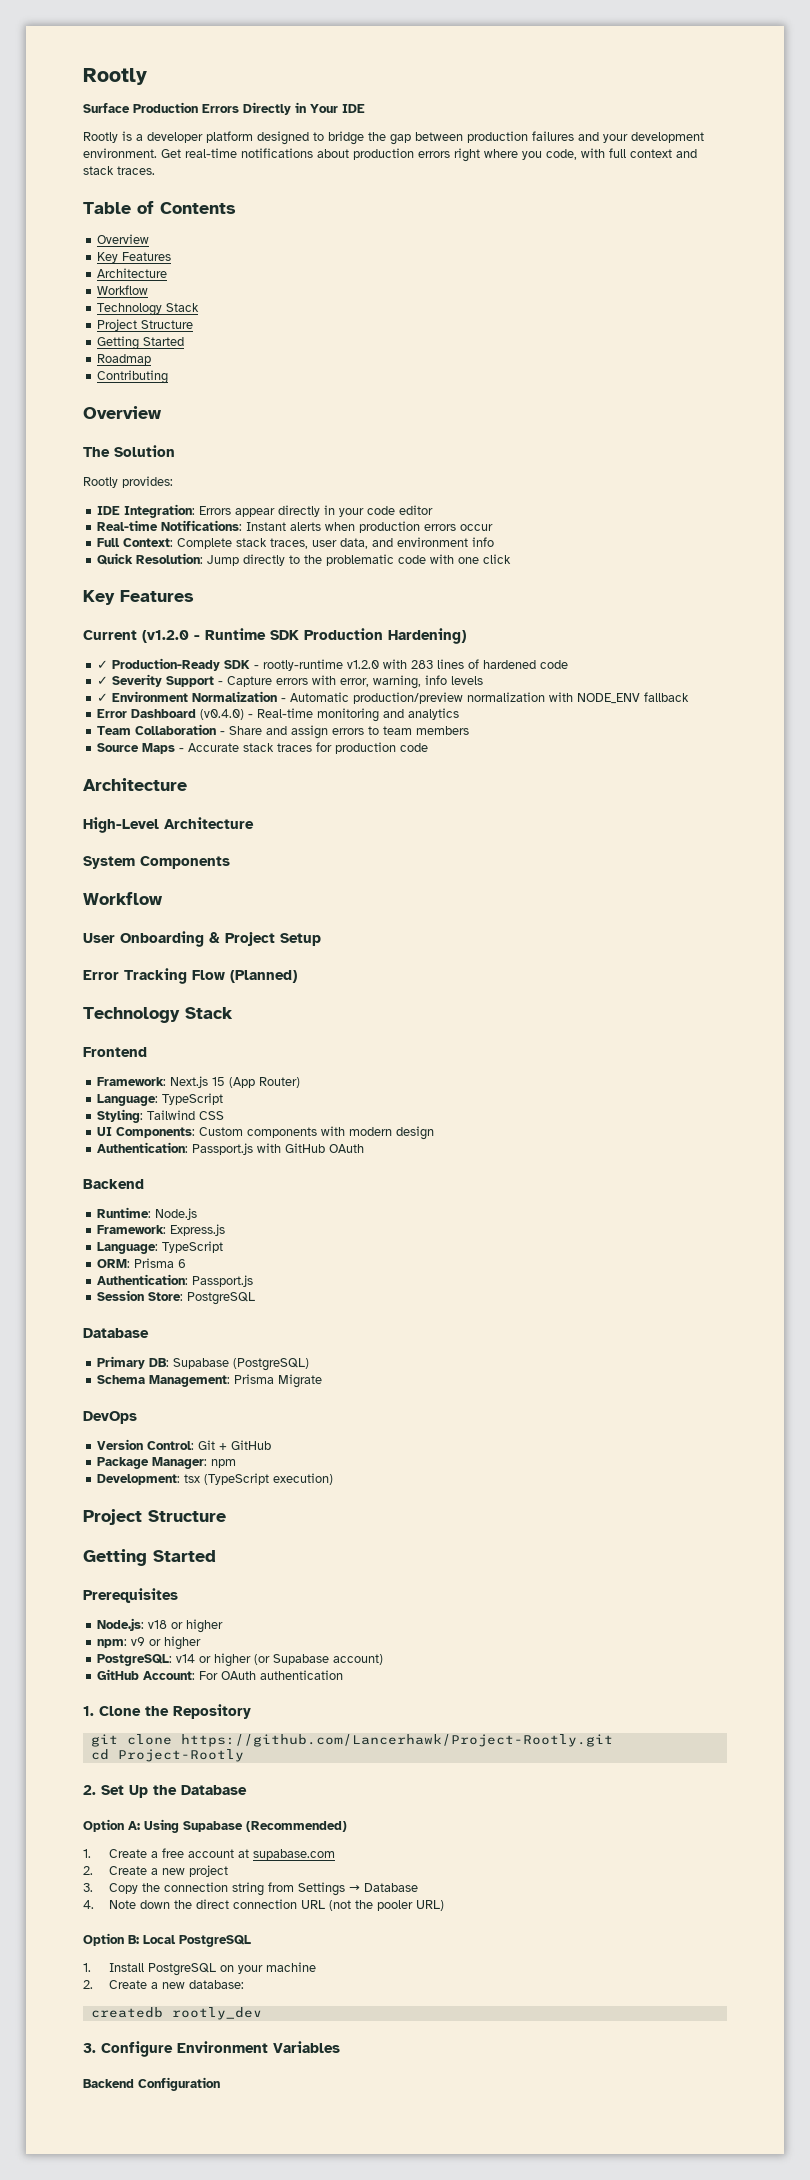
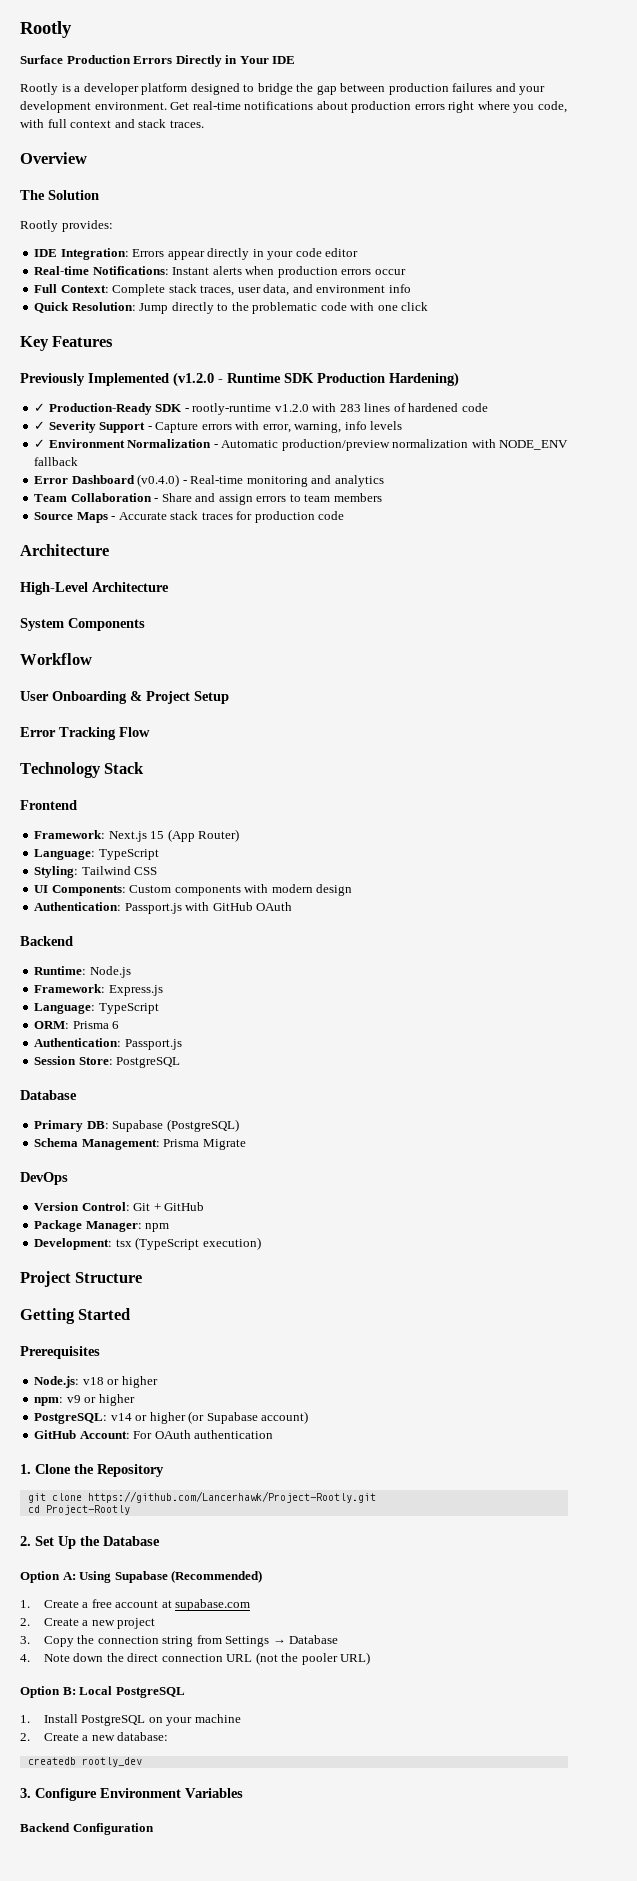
[83,201,236,214] [97,234,150,244] [97,252,172,263] [97,268,168,278] [97,285,149,295] [97,303,200,316] [97,319,194,331] [97,336,185,350] [97,354,152,365] [97,370,169,384] // Table of Contents // Overview // Key Features // Architecture // Workflow // Technology Stack // Project Structure // Getting Started // Roadmap // Contributing -> (204, 124) none
[83,630,137,640] Current -> [20,373,169,386] Previously Implemented
[230,970,297,983] (Planned) -> (150, 732) none

